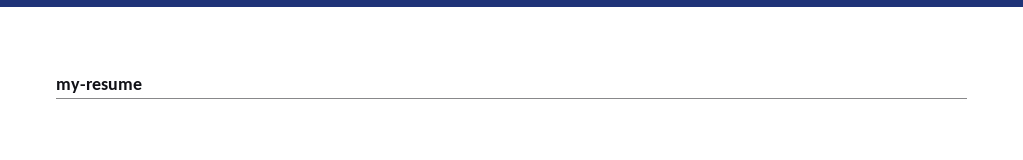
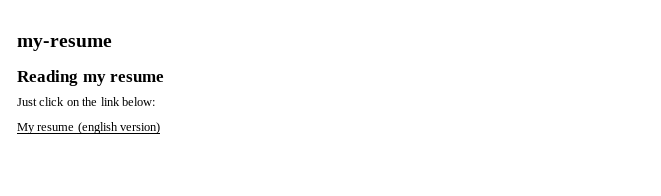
(142, 87) none -> [17,70,165,86] [17,97,155,106] [17,122,161,134] // Reading my resume // Just click on the link below: // My resume (english version)

